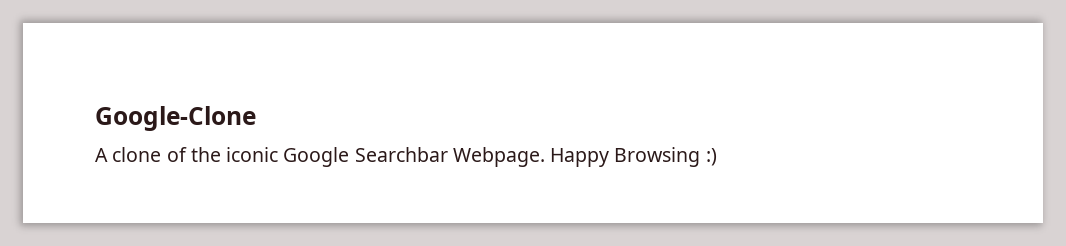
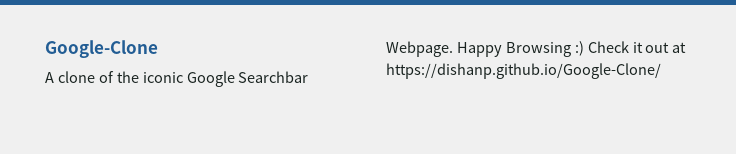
(717, 157) none -> [587,41,687,53] [386,63,661,79] Check it out at https://dishanp.github.io/Google-Clone/

